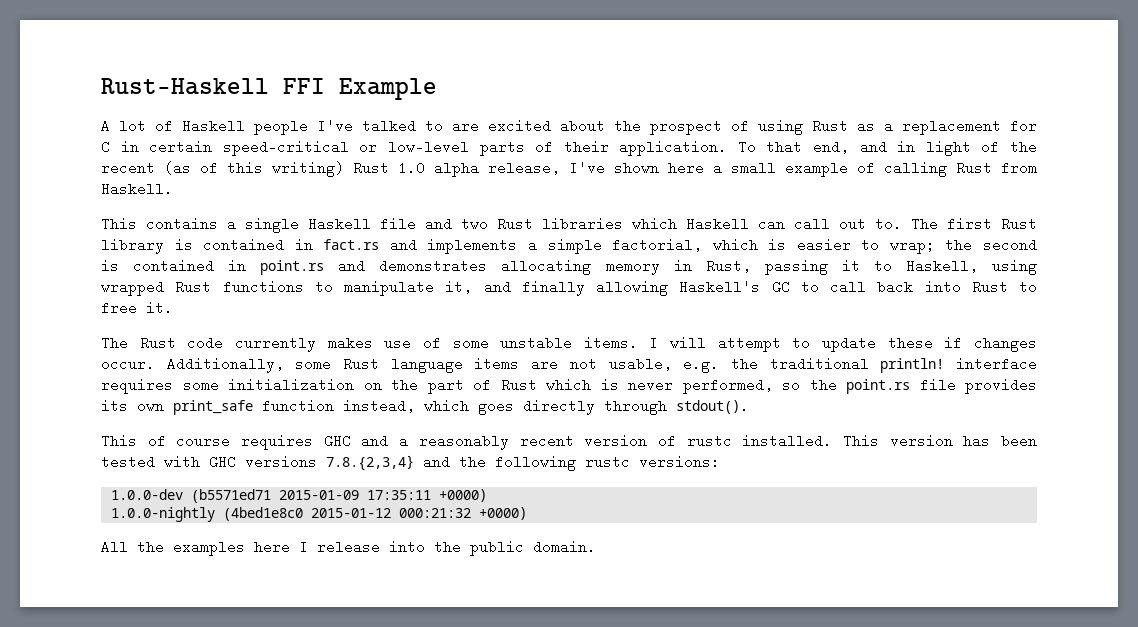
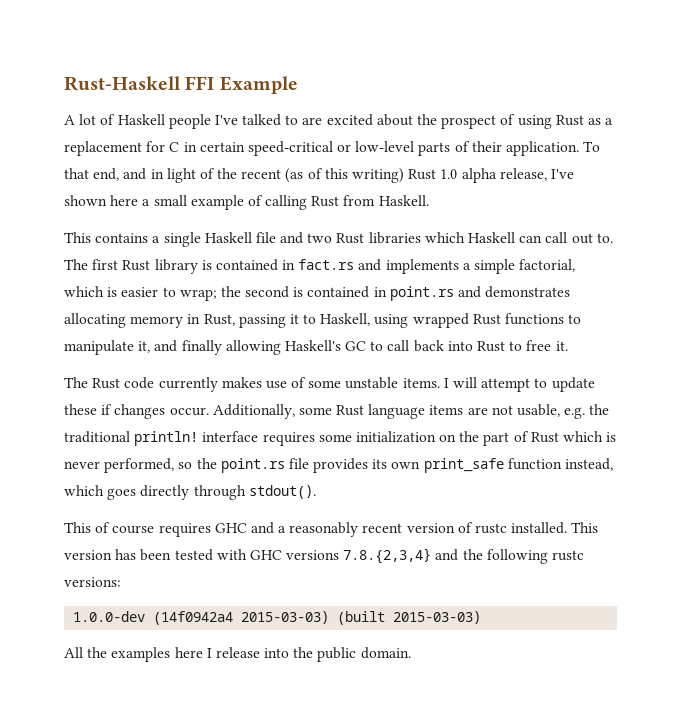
[190,489,487,503] [110,507,527,522] (b5571ed71 2015-01-09 17:35:11 +0000) // 1.0.0-nightly (4bed1e8c0 2015-01-12 000:21:32 +0000) -> [153,611,482,625] (14f0942a4 2015-03-03) (built 2015-03-03)

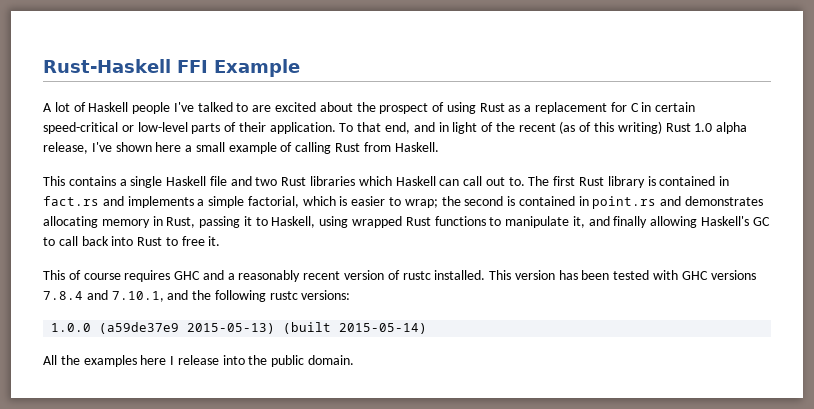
[64,377,595,392] [64,404,610,419] [64,431,617,446] [64,458,614,473] [64,485,316,500] // The Rust code currently makes use of some unstable items. I will attempt to update these if changes occur. Additionally, some Rust language items are not usable, e.g. the traditional println! interface requires some initialization on the part of Rust which is never performed, so the point.rs file provides its own print_safe function instead, which goes directly through stdout(). -> (221, 241) none
[343,548,432,564] 7.8.{2,3,4} -> [43,290,164,302] 7.8.4 and 7.10.1,
[73,611,482,625] 1.0.0-dev (14f0942a4 2015-03-03) (built 2015-03-03) -> [51,322,428,334] 1.0.0 (a59de37e9 2015-05-13) (built 2015-05-14)

